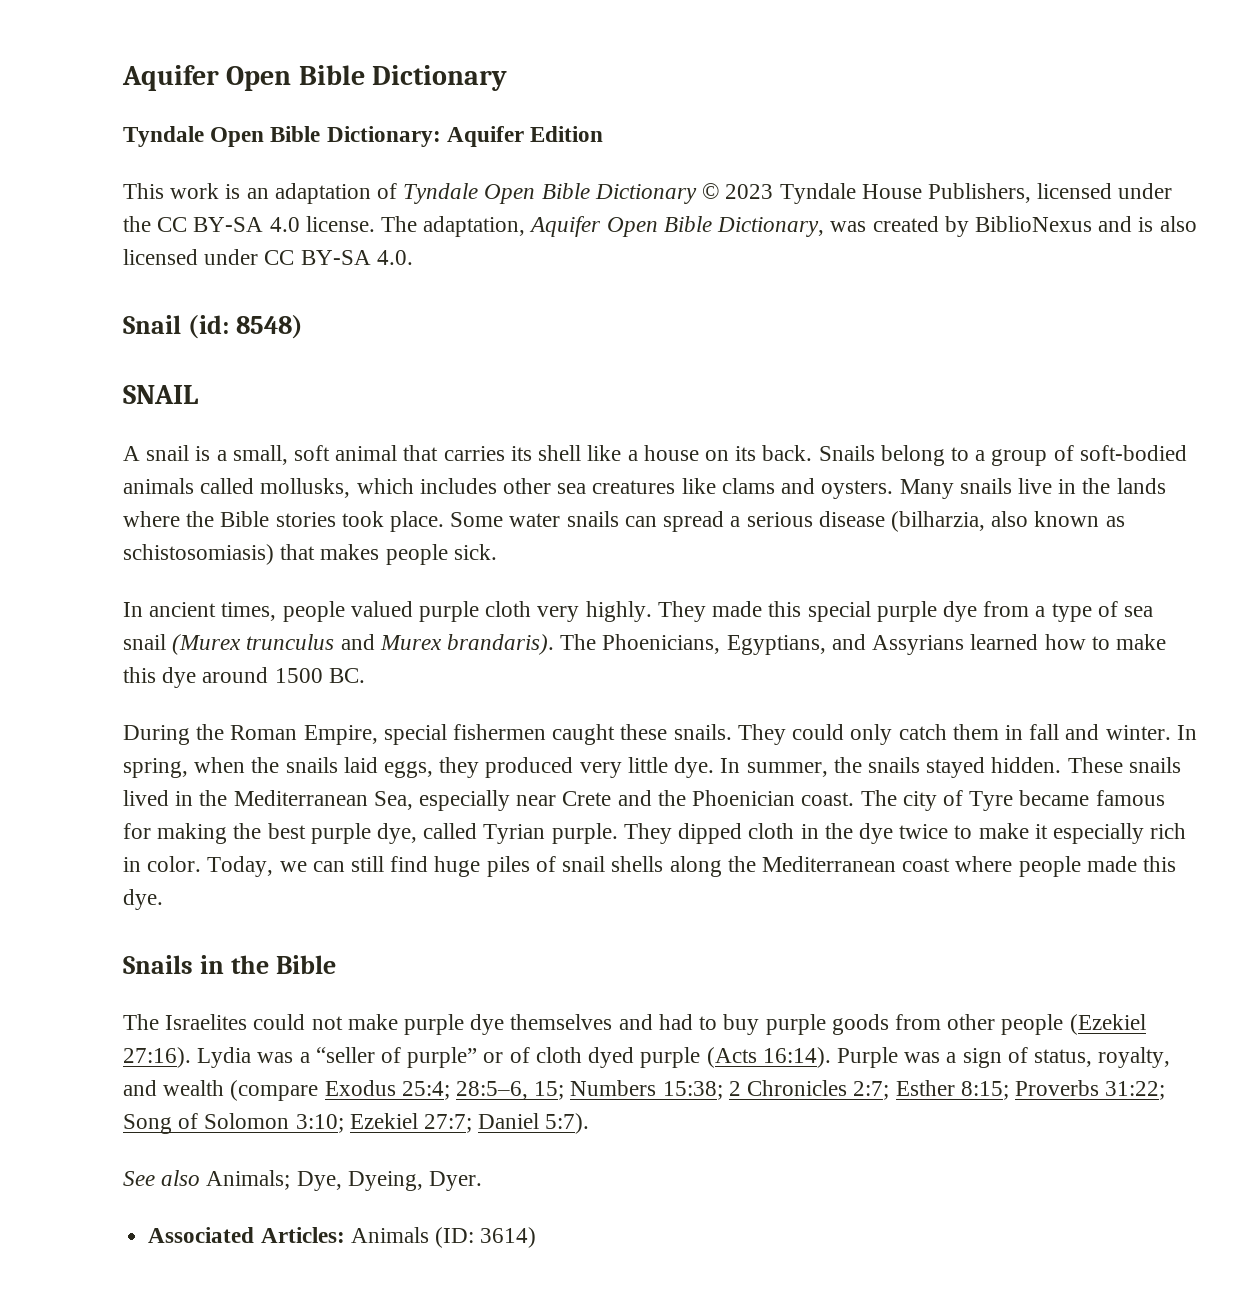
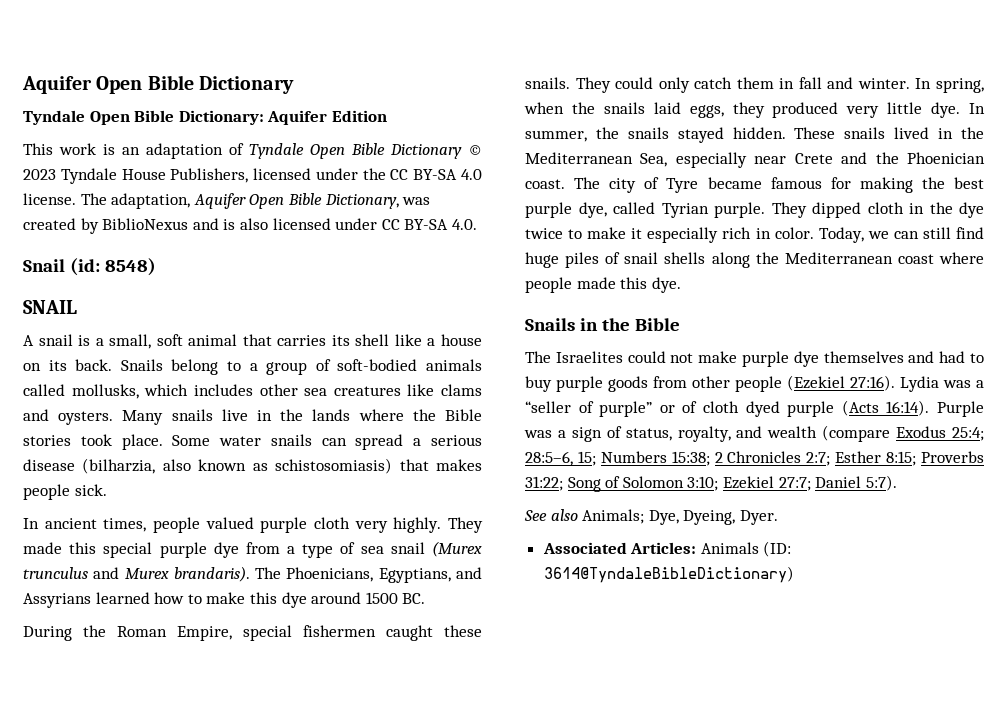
[480,1227,537,1248] 3614) -> [543,566,794,583] 3614@TyndaleBibleDictionary)

